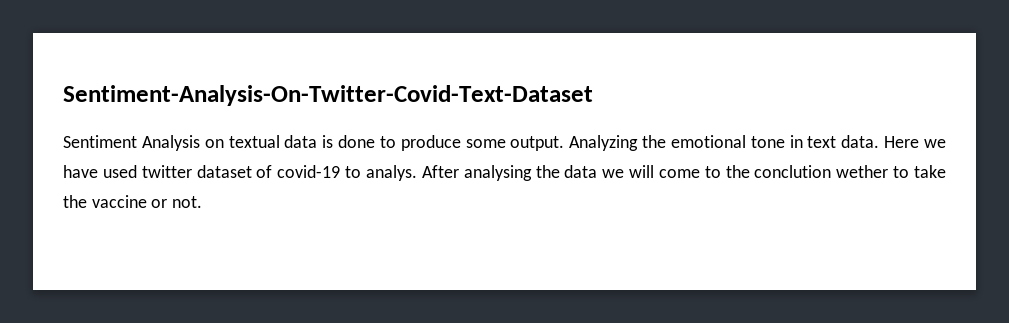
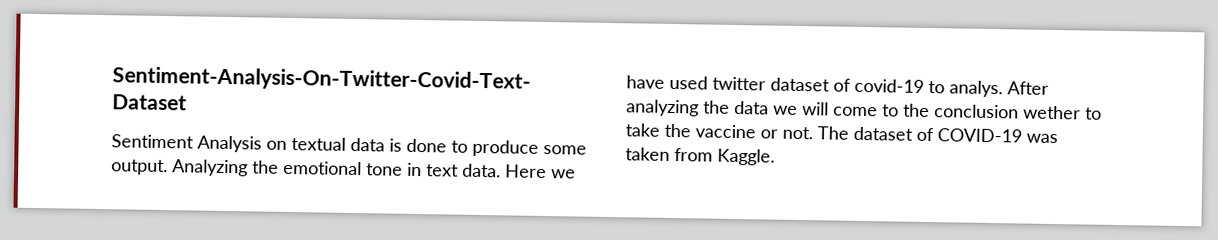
[463,165,532,181] analysing -> [626,99,699,117] analyzing
[754,165,832,178] conclution -> [934,104,1019,119] conclusion
(203, 202) none -> [817,126,1058,144] [625,147,775,166] The dataset of COVID-19 was taken from Kaggle.

